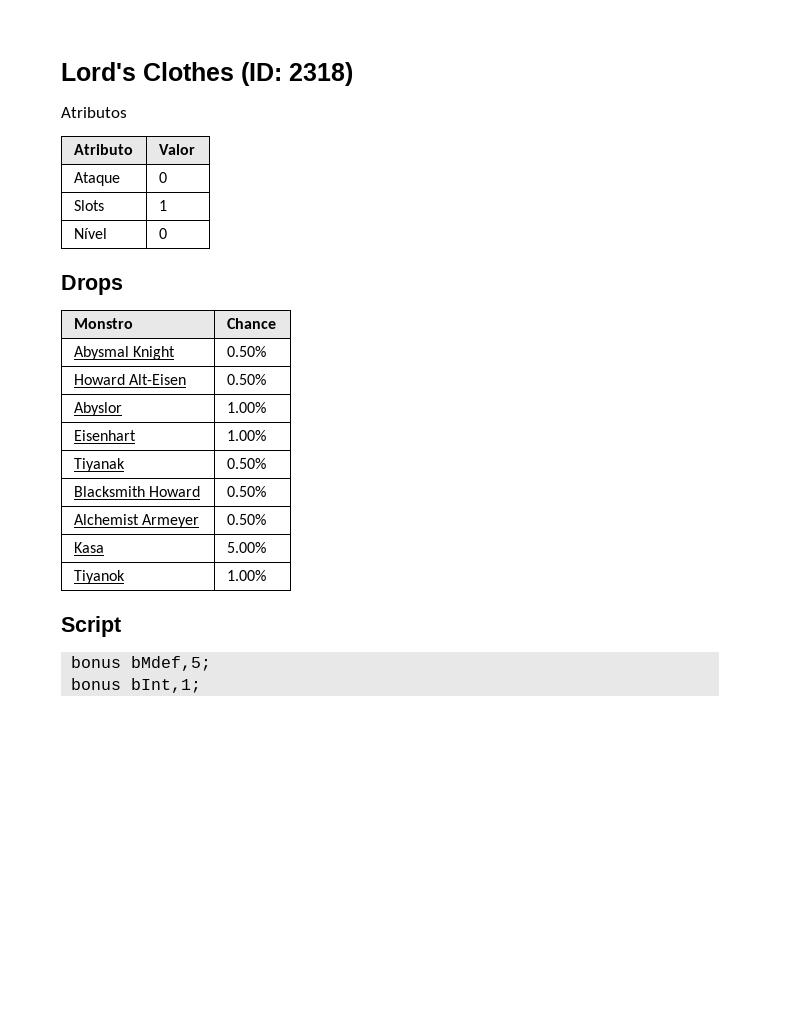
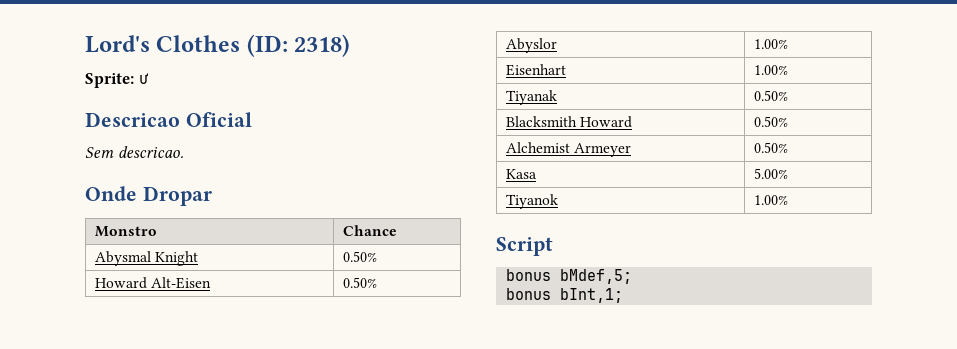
[61,107,127,118] [73,144,133,155] [158,144,195,155] [73,172,120,186] [158,172,167,183] [73,200,104,211] [158,200,167,211] [73,228,107,239] [158,228,167,239] [61,275,123,295] Atributos // Atributo | Valor // Ataque | 0 // Slots | 1 // Nível | 0 // Drops -> [85,73,148,88] [85,112,252,127] [85,146,184,158] [85,186,212,206] Sprite: ư // Descricao Oficial // Sem descricao. // Onde Dropar

